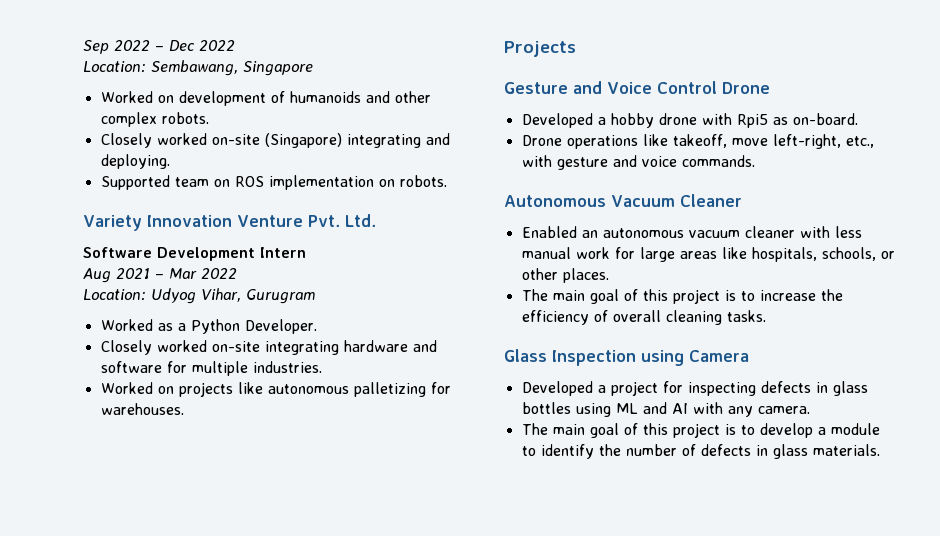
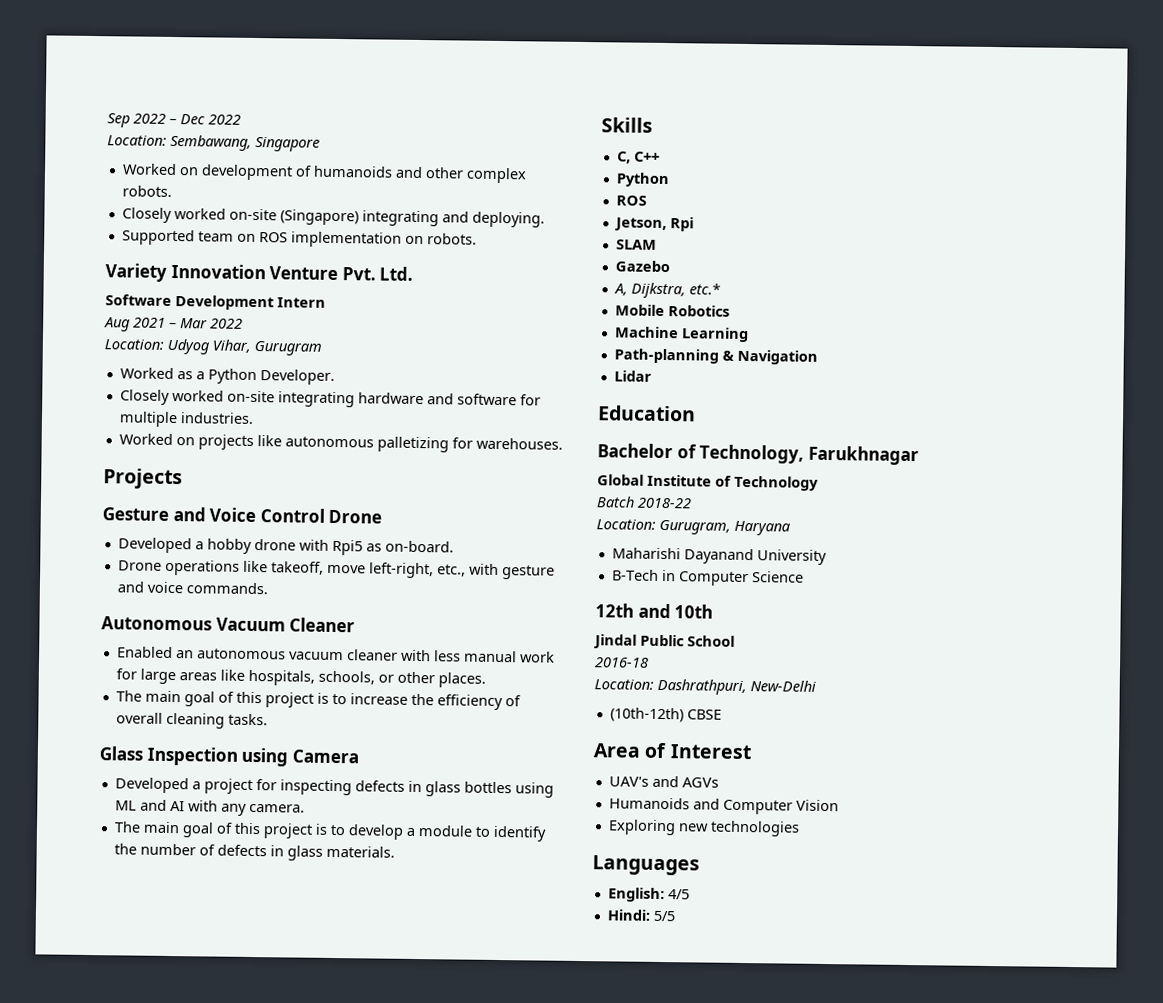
(880, 450) none -> [601,117,653,133] [616,151,660,164] [615,172,670,188] [615,195,647,206] [613,217,694,232] [615,239,657,250] [614,260,670,273] [613,282,721,299] [614,304,730,317] [614,326,749,343] [613,348,818,365] [613,370,652,382] [597,405,696,422] [597,443,919,466] [597,474,819,491] [596,496,692,509] [596,519,790,536] [611,547,827,565] [611,569,804,587] [595,603,714,619] [593,634,735,649] [594,657,649,668] [594,678,816,696] [609,707,722,723] [593,742,752,760] [608,775,719,788] [608,797,839,815] [607,819,800,837] [592,855,700,876] [607,887,690,903] [606,909,676,922] // Skills // C, C++ // Python // ROS // Jetson, Rpi // SLAM // Gazebo // A, Dijkstra, etc.* // Mobile Robotics // Machine Learning // Path-planning & Navigation // Lidar // Education // Bachelor of Technology, Farukhnagar // Global Institute of Technology // Batch 2018-22 // Location: Gurugram, Haryana // Maharishi Dayanand University // B-Tech in Computer Science // 12th and 10th // Jindal Public School // 2016-18 // Location: Dashrathpuri, New-Delhi // (10th-12th) CBSE // Area of Interest // UAV's and AGVs // Humanoids and Computer Vision // Exploring new technologies // Languages // English: 4/5 // Hindi: 5/5

